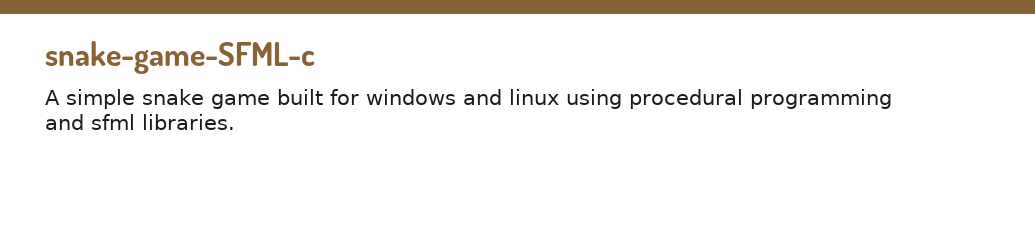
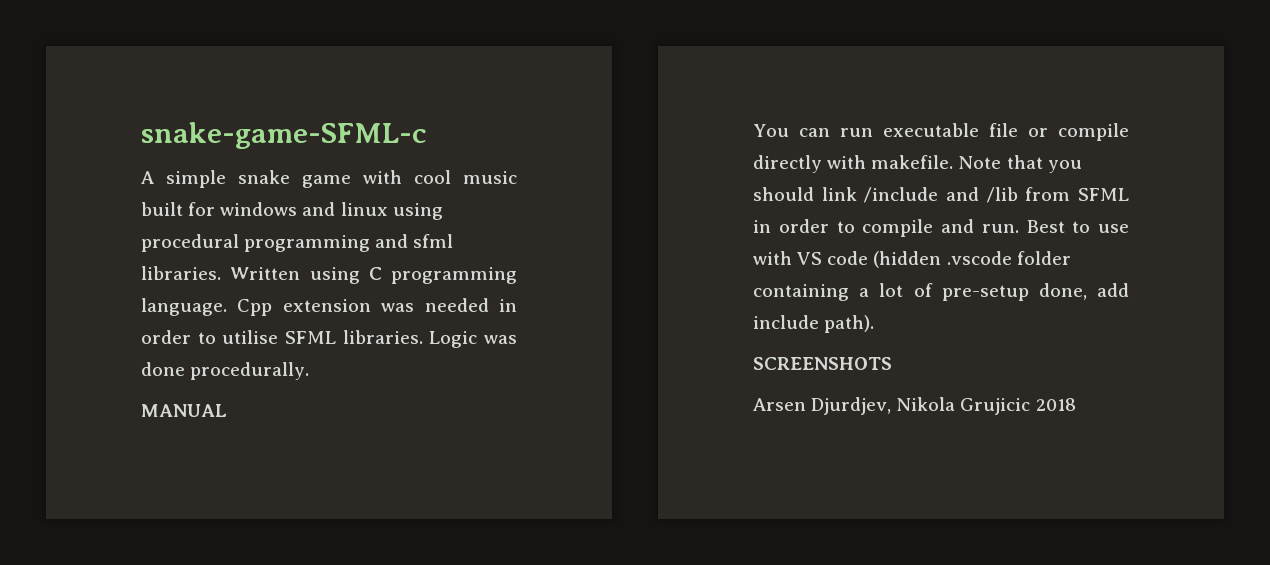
(270, 101) none -> [363,170,517,184] with cool music
(235, 122) none -> [230,267,517,284] [141,298,517,316] [141,330,517,348] [141,362,310,380] [141,404,227,417] [753,123,1129,141] [753,155,1082,173] [753,187,1129,203] [753,219,1129,237] [753,251,1071,268] [753,283,1129,301] [753,315,875,333] [753,357,892,370] [753,397,1076,415] Written using C programming language. Cpp extension was needed in order to utilise SFML libraries. Logic was done procedurally. // MANUAL // You can run executable file or compile directly with makefile. Note that you should link /include and /lib from SFML in order to compile and run. Best to use with VS code (hidden .vscode folder containing a lot of pre-setup done, add include path). // SCREENSHOTS // Arsen Djurdjev, Nikola Grujicic 2018

